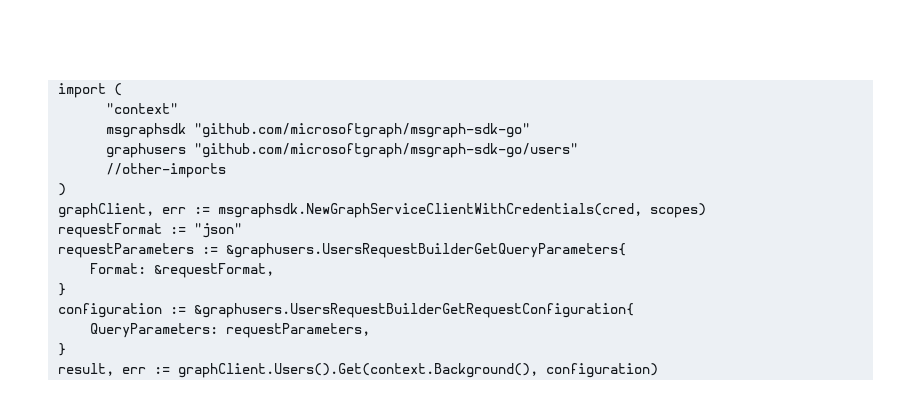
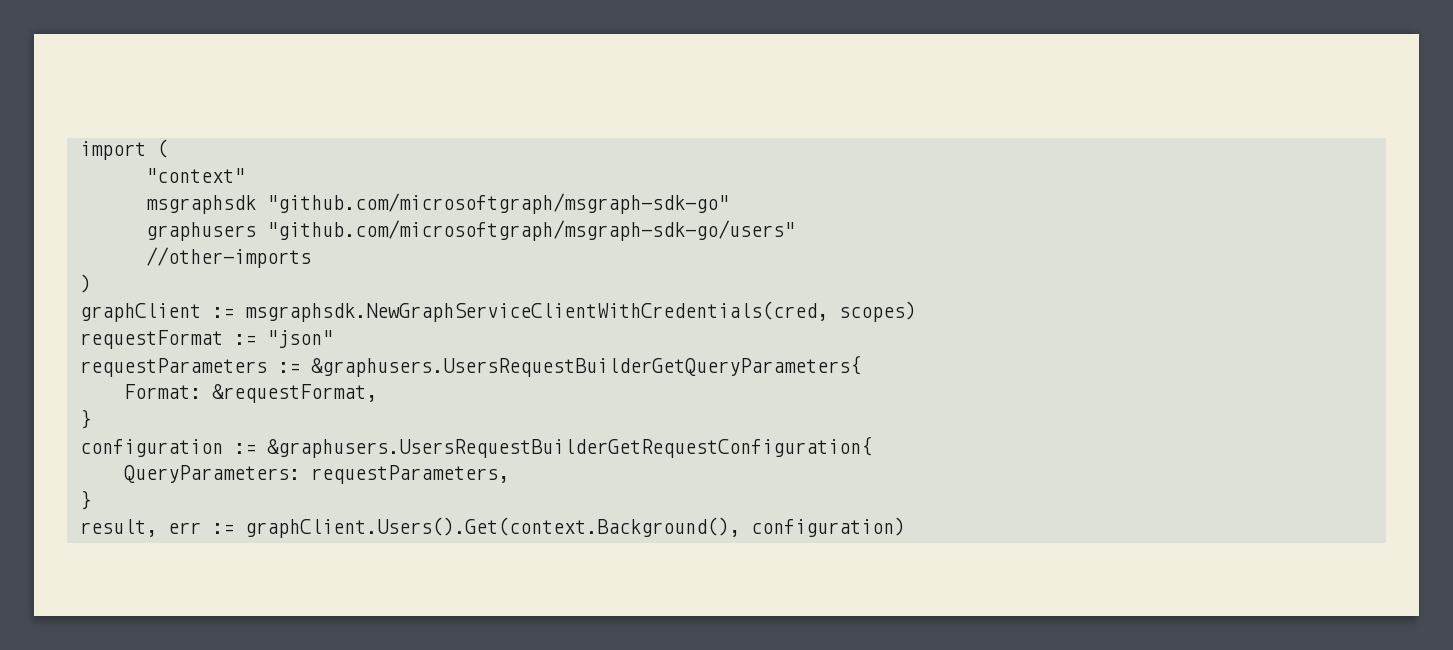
[57,203,186,218] graphClient, err -> [80,303,202,322] graphClient

